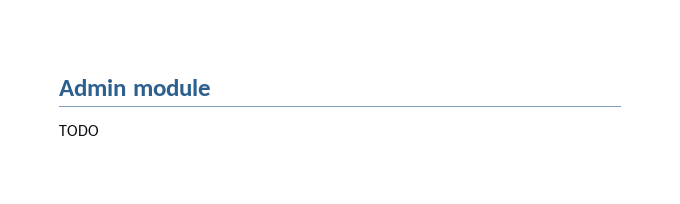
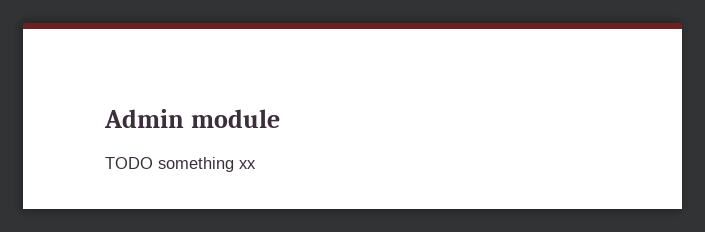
(99, 130) none -> [158,157,256,172] something xx

